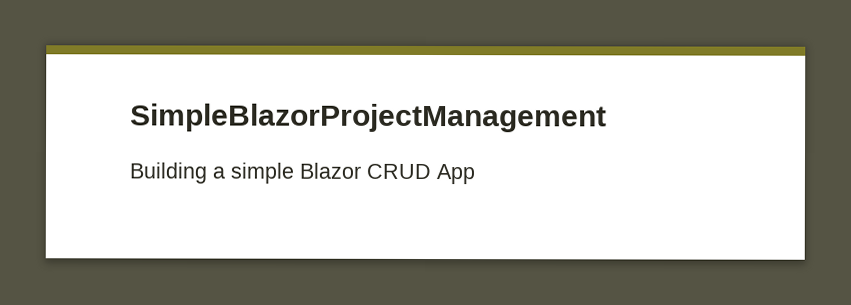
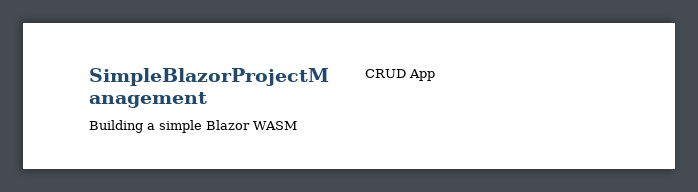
(361, 170) none -> [253,121,297,130] WASM

